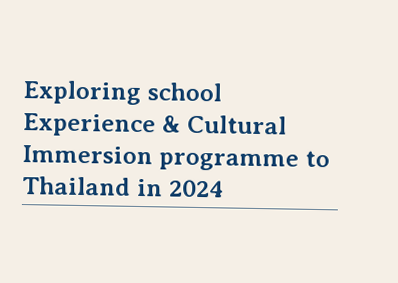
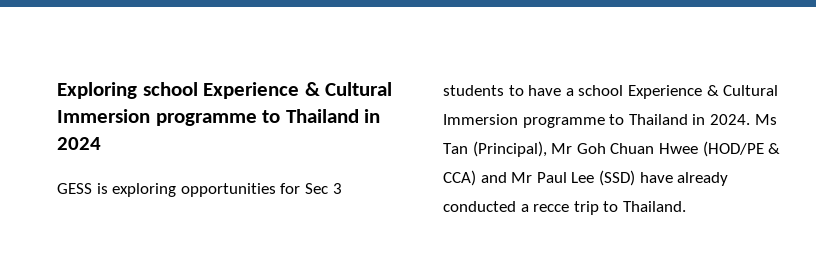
(224, 188) none -> [57,183,342,197] [443,85,779,99] [443,114,777,128] [443,141,781,157] [443,170,729,186] [443,201,686,215] // GESS is exploring opportunities for Sec 3 students to have a school Experience & Cultural Immersion programme to Thailand in 2024. Ms Tan (Principal), Mr Goh Chuan Hwee (HOD/PE & CCA) and Mr Paul Lee (SSD) have already conducted a recce trip to Thailand.

